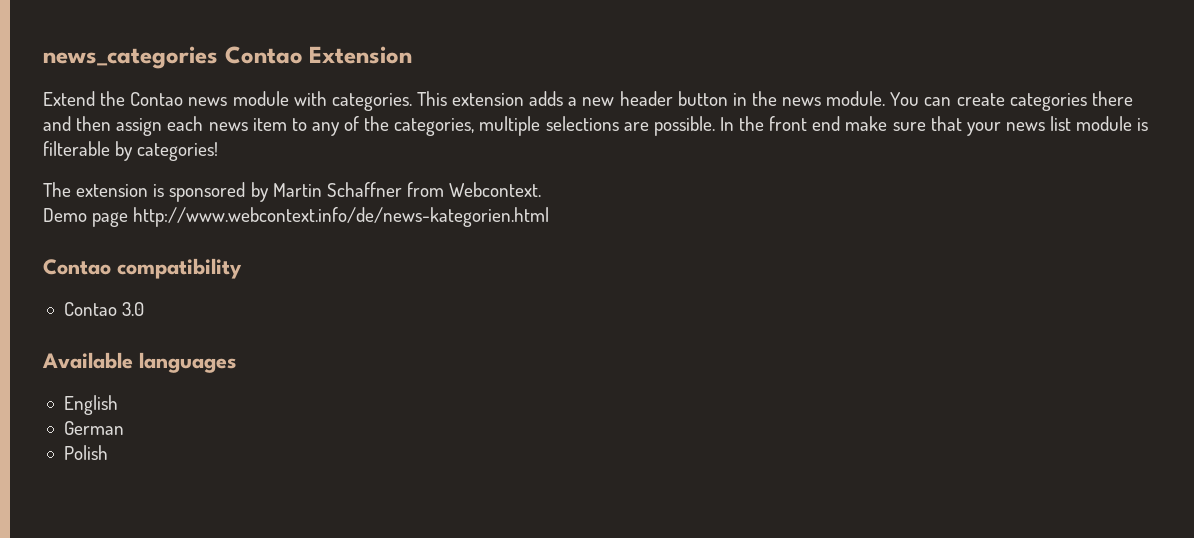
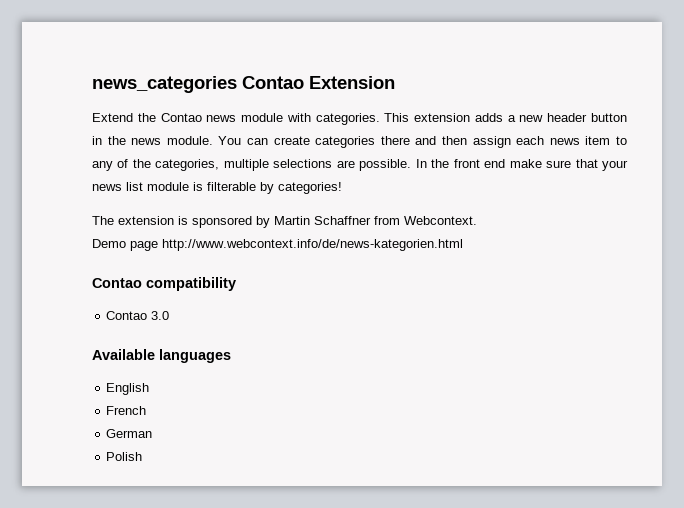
(118, 405) none -> [106,406,147,415] // French

